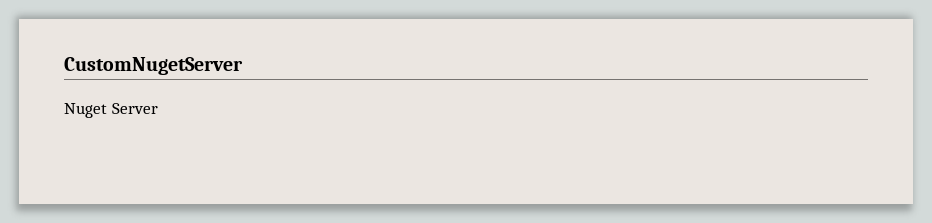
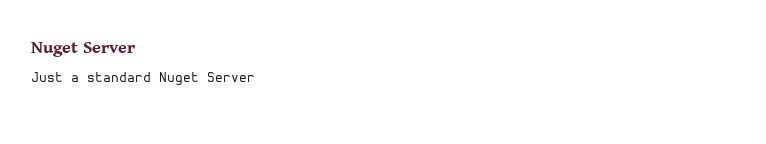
[64,57,243,75] [64,103,158,118] CustomNugetServer // Nuget Server -> [31,42,136,57] [31,72,255,86] Nuget Server // Just a standard Nuget Server

